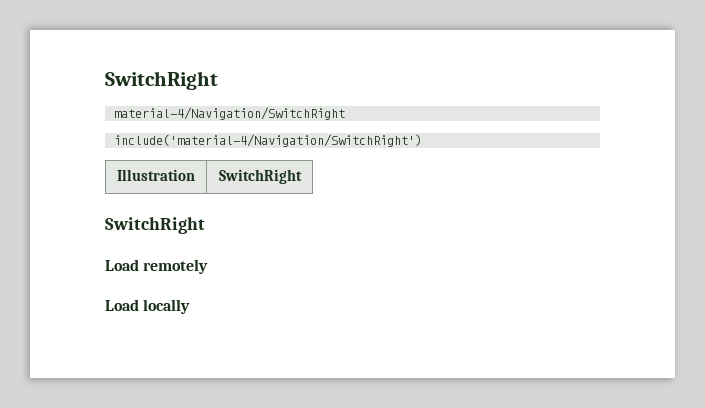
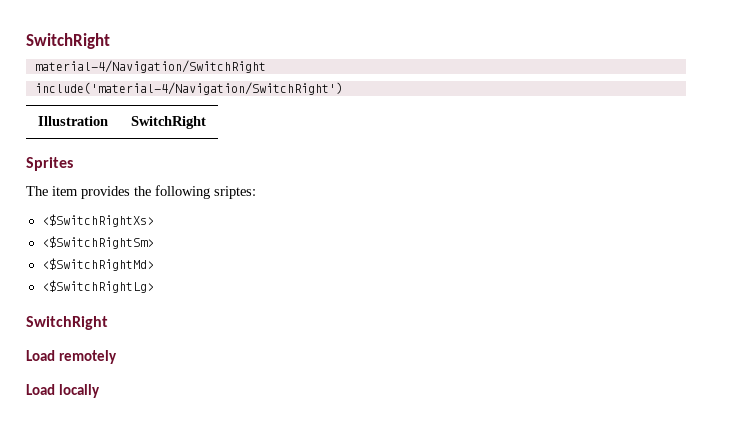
(302, 176) none -> [26,157,73,171] [26,185,256,199] [41,214,154,227] [41,236,154,249] [41,258,154,271] [41,280,154,293] // Sprites // The item provides the following sriptes: // <$SwitchRightXs> // <$SwitchRightSm> // <$SwitchRightMd> // <$SwitchRightLg>

